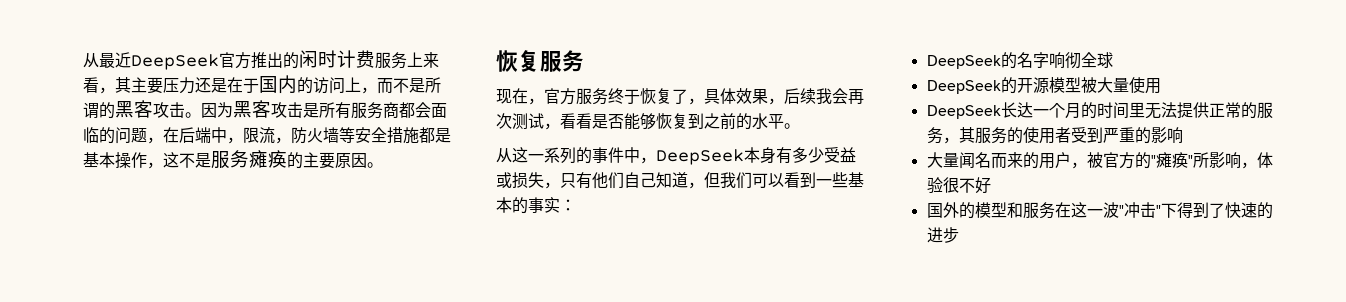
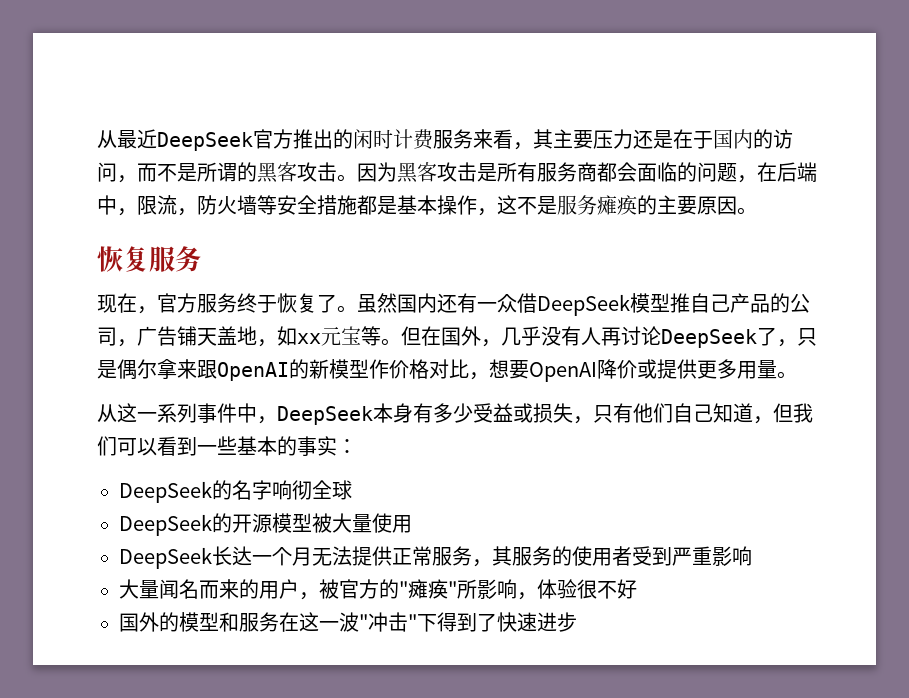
[407,52,423,67] 上 -> (473, 139) none
[345,77,361,92] 上 -> (117, 172) none
[688,88,864,105] [496,113,784,130] ，具体效果，后续我会再次测试，看看是否能够恢复到之前的水平 -> [337,293,810,316] [97,326,817,348] [97,359,777,382] 。虽然国内还有一众借DeepSeek模型推自己产品的公司，广告铺天盖地，如xx元宝等。但在国外，几乎没有人再讨论DeepSeek了，只是偶尔拿来跟OpenAI的新模型作价格对比，想要OpenAI降价或提供更多用量
[576,147,592,164] 的 -> (197, 413) none
[1080,102,1145,119] 的时间里 -> (312, 556) none
[1240,102,1257,119] 的 -> (432, 556) none
[1134,127,1151,144] 的 -> (712, 555) none
[1256,202,1273,219] 的 -> (537, 622) none

